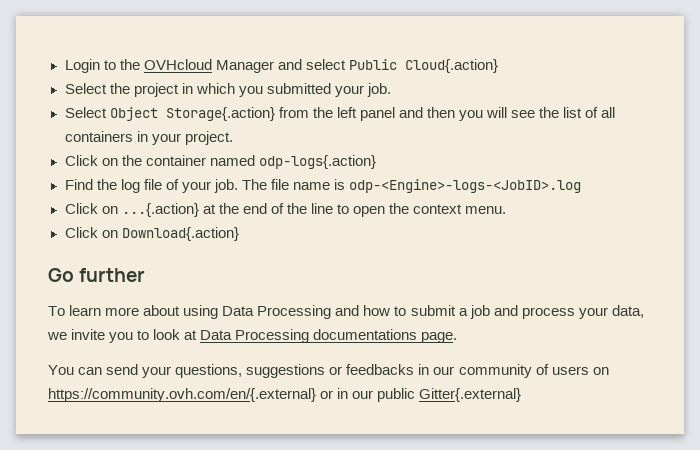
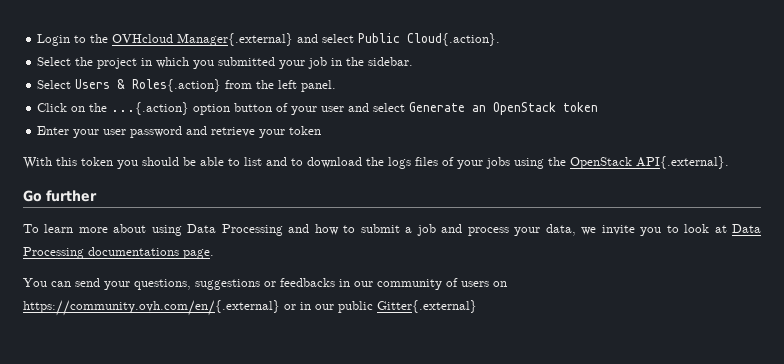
[215,60,274,73] Manager -> [177,33,294,46] Manager{.external}
[404,59,498,73] Cloud{.action} -> [407,33,501,46] Cloud{.action}.
[366,83,391,97] [64,107,616,121] [64,131,233,145] [64,155,376,169] [64,179,582,193] [64,203,507,217] [64,227,239,241] job. // Select Object Storage{.action} from the left panel and then you will see the list of all containers in your project. // Click on the container named odp-logs{.action} // Find the log file of your job. The file name is odp-<Engine>-logs-<JobID>.log // Click on ...{.action} at the end of the line to open the context menu. // Click on Download{.action} -> [308,57,414,69] [37,79,337,92] [37,102,599,115] [37,126,322,138] [23,156,729,169] job in the sidebar. // Select Users & Roles{.action} from the left panel. // Click on the ...{.action} option button of your user and select Generate an OpenStack token // Enter your user password and retrieve your token // With this token you should be able to list and to download the logs files of your jobs using the OpenStack API{.external}.

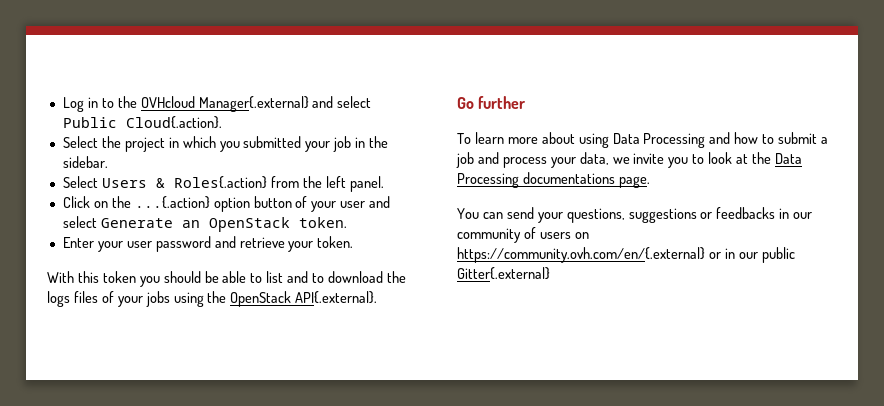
[37,34,71,46] Login -> [62,97,98,112] Log in
[563,102,599,112] token -> [298,217,347,228] token.
[289,126,322,135] token -> [317,236,354,248] token.
(727, 229) none -> [752,152,772,164] the

